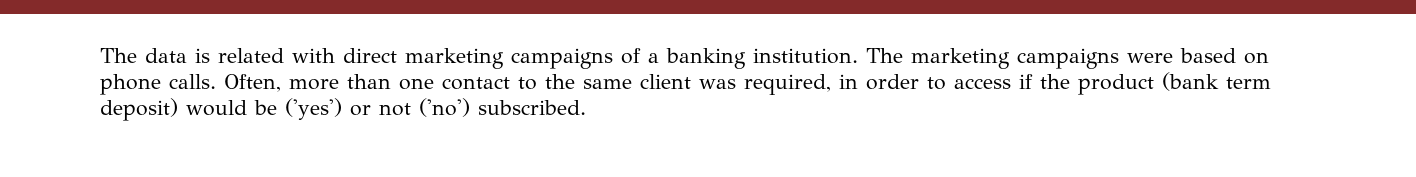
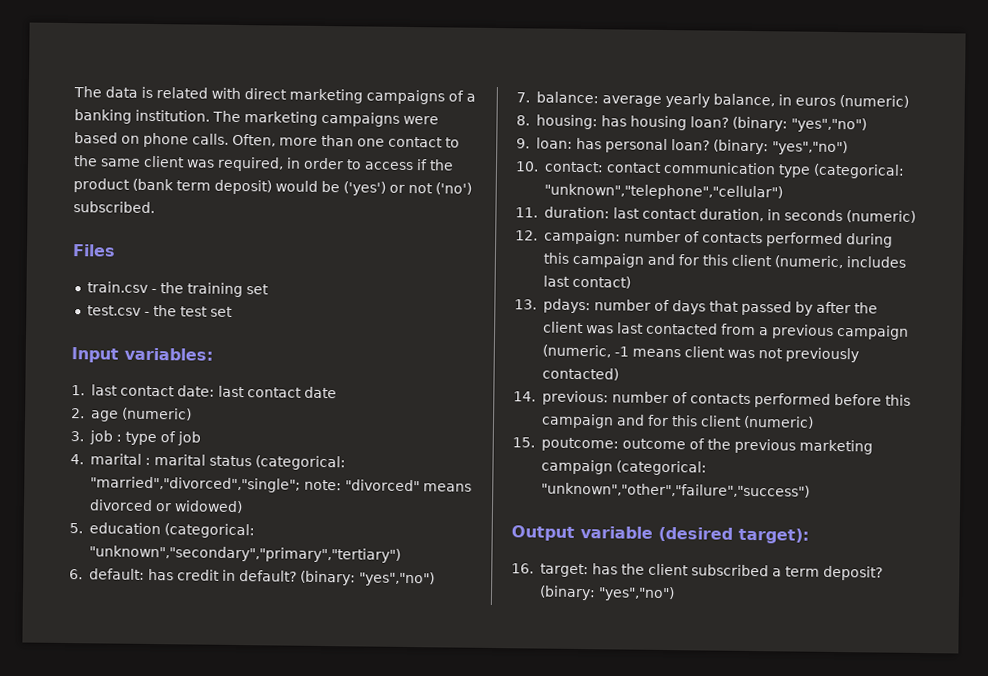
(586, 107) none -> [72,244,116,257] [86,281,269,298] [86,305,233,317] [71,347,213,363] [71,384,338,399] [71,407,193,422] [70,430,202,446] [70,453,347,471] [90,476,473,493] [89,499,244,514] [69,522,256,539] [89,545,402,563] [69,568,436,587] [516,91,910,108] [516,114,868,133] [516,137,849,156] [515,161,905,179] [543,183,783,201] [515,206,916,223] [515,229,893,248] [542,252,906,269] [542,275,631,289] [514,298,878,316] [542,321,909,340] [541,344,859,363] [541,367,619,381] [513,390,911,408] [540,413,814,429] [512,437,873,455] [540,459,707,476] [540,482,810,498] [511,525,809,544] [511,563,883,581] [538,585,675,602] // Files // train.csv - the training set // test.csv - the test set // Input variables: // 1. last contact date: last contact date // 2. age (numeric) // 3. job : type of job // 4. marital : marital status (categorical: "married","divorced","single"; note: "divorced" means divorced or widowed) // 5. education (categorical: "unknown","secondary","primary","tertiary") // 6. default: has credit in default? (binary: "yes","no") // 7. balance: average yearly balance, in euros (numeric) // 8. housing: has housing loan? (binary: "yes","no") // 9. loan: has personal loan? (binary: "yes","no") // 10. contact: contact communication type (categorical: "unknown","telephone","cellular") // 11. duration: last contact duration, in seconds (numeric) // 12. campaign: number of contacts performed during this campaign and for this client (numeric, includes last contact) // 13. pdays: number of days that passed by after the client was last contacted from a previous campaign (numeric, -1 means client was not previously contacted) // 14. previous: number of contacts performed before this campaign and for this client (numeric) // 15. poutcome: outcome of the previous marketing campaign (categorical: "unknown","other","failure","success") // Output variable (desired target): // 16. target: has the client subscribed a term deposit? (binary: "yes","no")

